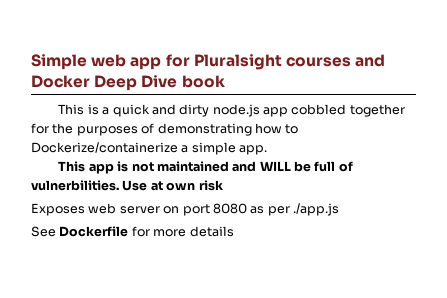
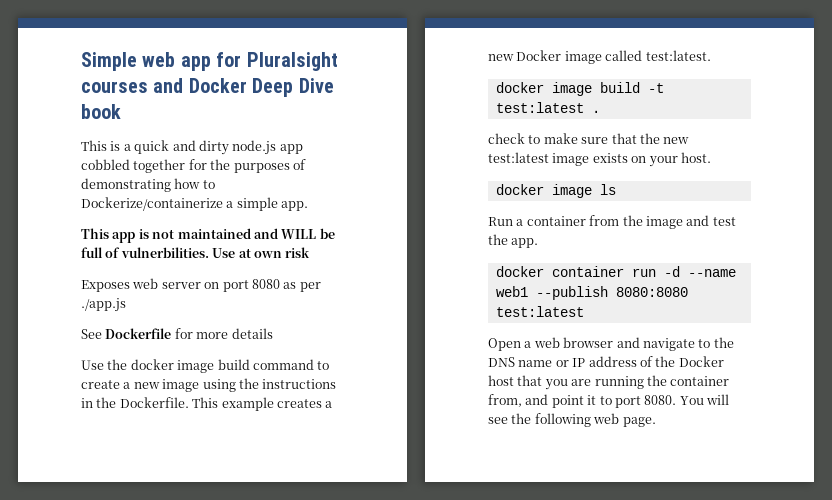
(234, 231) none -> [81,359,330,373] [81,378,337,392] [81,397,333,411] [488,50,711,64] [495,82,664,96] [495,102,600,113] [488,133,690,144] [488,152,711,167] [495,184,616,198] [488,215,736,229] [488,234,539,248] [495,266,736,277] [495,286,688,300] [495,306,584,317] [488,337,734,351] [488,356,724,367] [488,375,730,390] [488,394,729,408] [488,413,656,427] // Use the docker image build command to create a new image using the instructions in the Dockerfile. This example creates a new Docker image called test:latest. // docker image build -t test:latest . // check to make sure that the new test:latest image exists on your host. // docker image ls // Run a container from the image and test the app. // docker container run -d --name web1 --publish 8080:8080 test:latest // Open a web browser and navigate to the DNS name or IP address of the Docker host that you are running the container from, and point it to port 8080. You will see the following web page.

